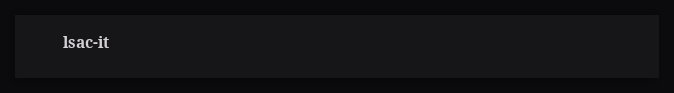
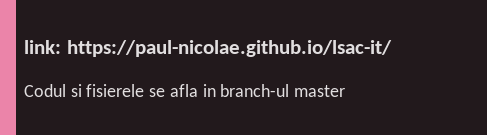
[63,36,109,48] lsac-it -> [24,40,392,57] [24,84,346,97] link: https://paul-nicolae.github.io/lsac-it/ // Codul si fisierele se afla in branch-ul master

